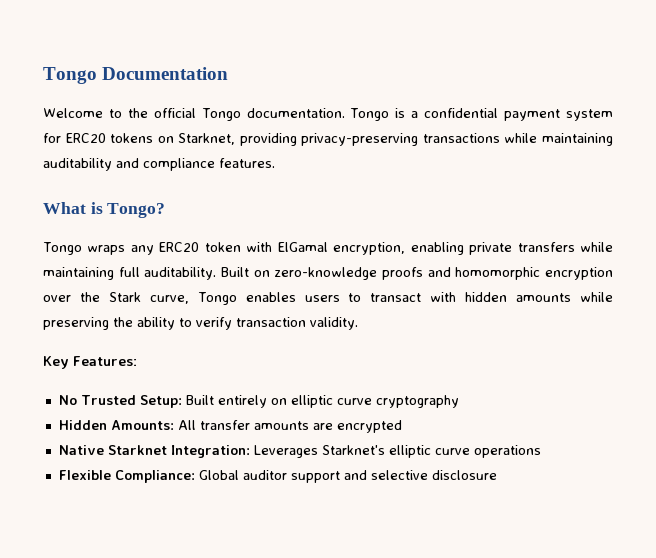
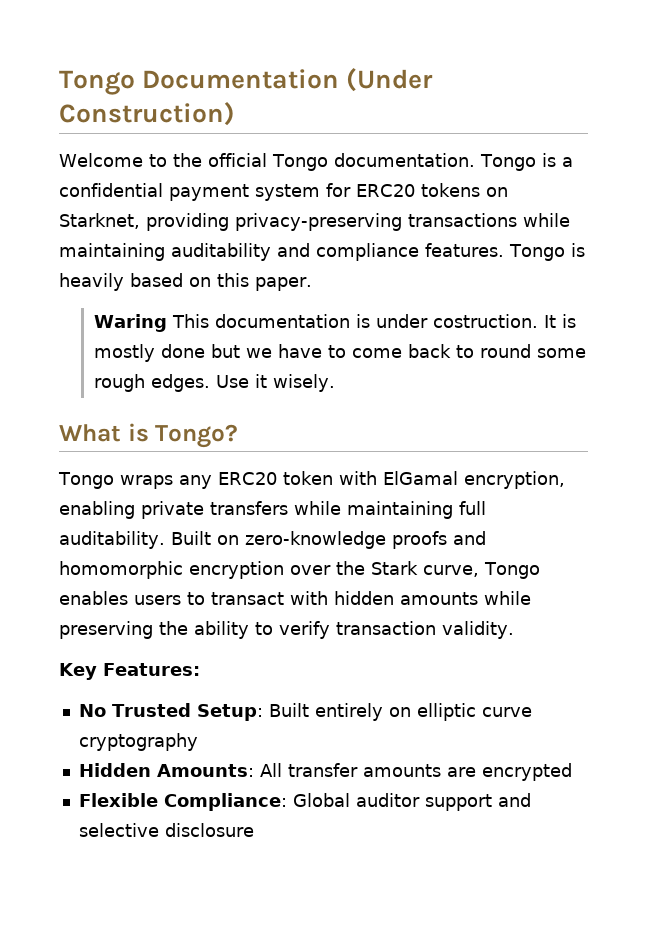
(229, 73) none -> [346,68,434,92] [59,102,235,126] (Under Construction)
(275, 163) none -> [509,243,585,261] [59,273,312,291] [94,314,577,332] [94,344,587,362] [94,374,336,392] Tongo is heavily based on this paper. // Waring This documentation is under costruction. It is mostly done but we have to come back to round some rough edges. Use it wisely.
[58,445,541,458] // Native Starknet Integration: Leverages Starknet's elliptic curve operations -> (572, 772) none

